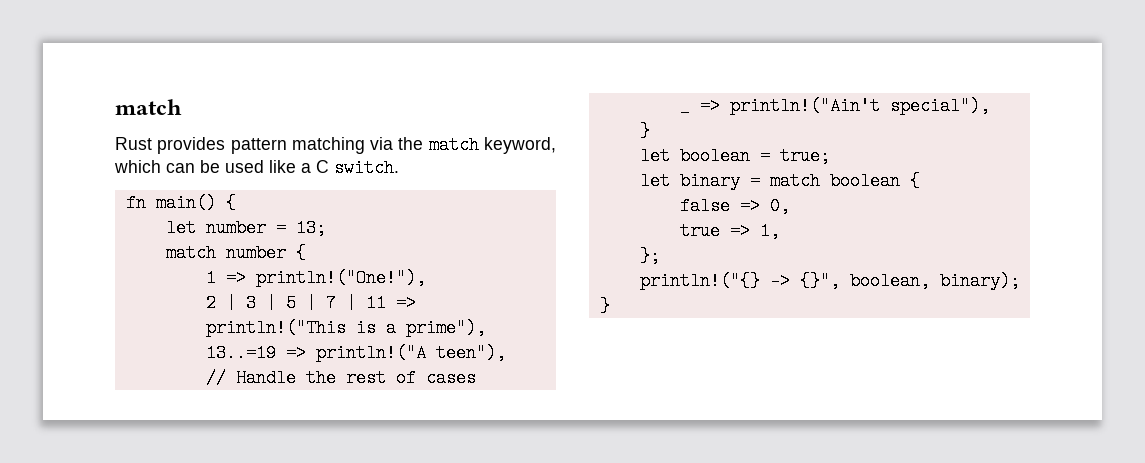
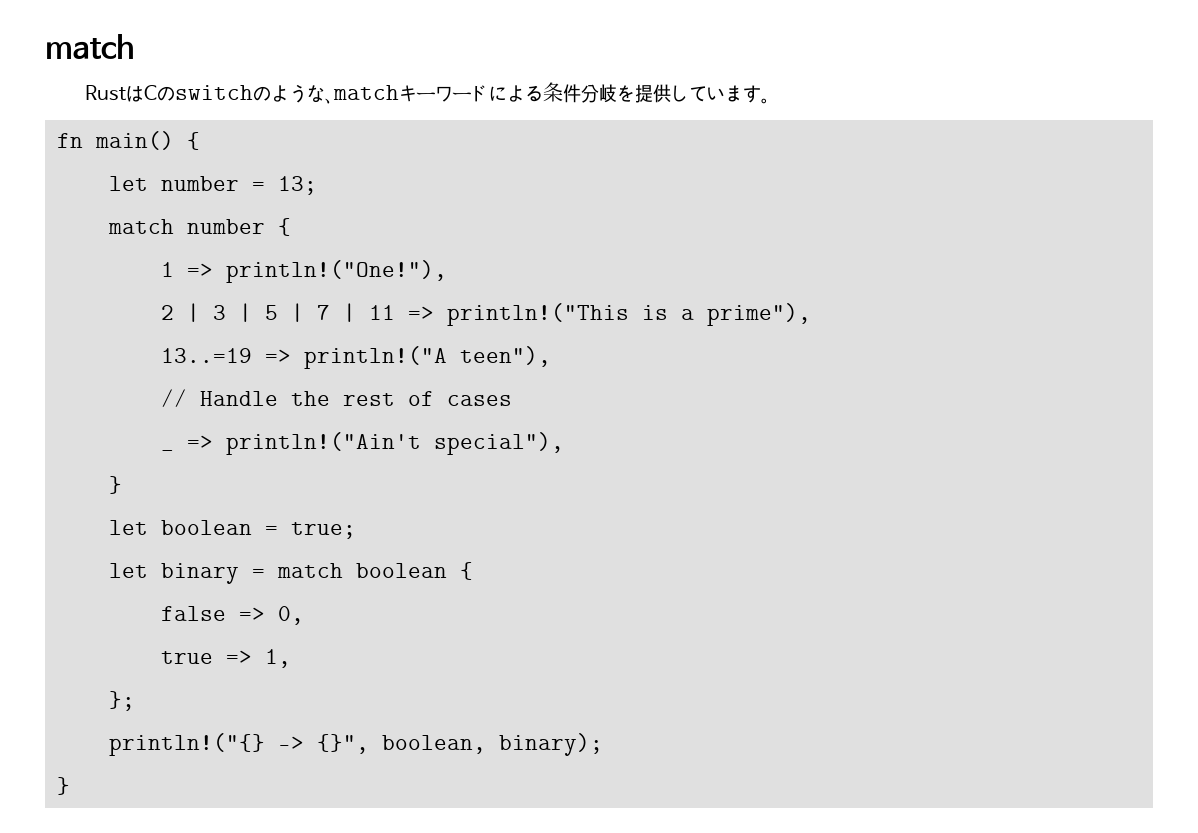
[157,136,556,154] [114,159,399,177] provides pattern matching via the match keyword, which can be used like a C switch. -> [125,82,770,104] はCのswitchのような、matchキーワードによる条件分岐を提供しています。

